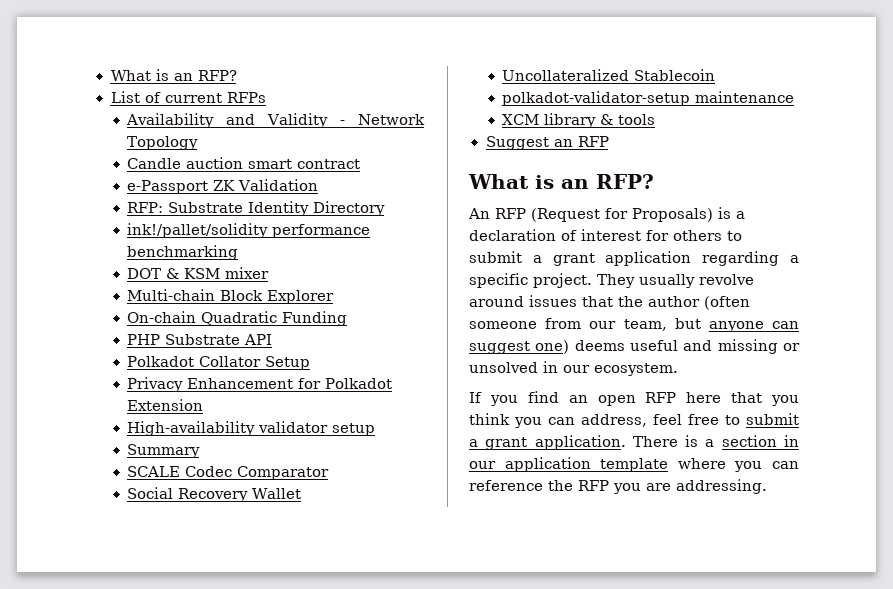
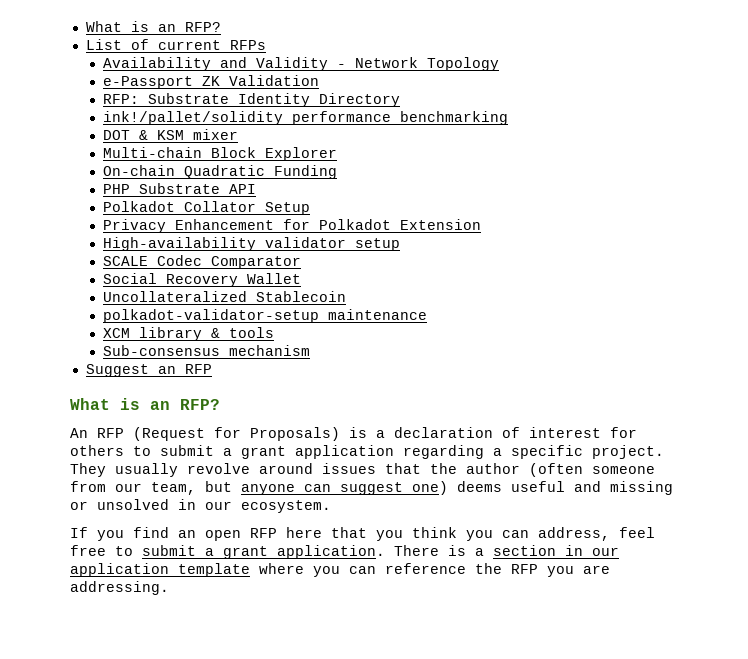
[127,157,361,169] // Candle auction smart contract -> (500, 64) none
[127,444,201,458] // Summary -> (401, 244) none
(656, 119) none -> [103,345,311,356] // Sub-consensus mechanism

